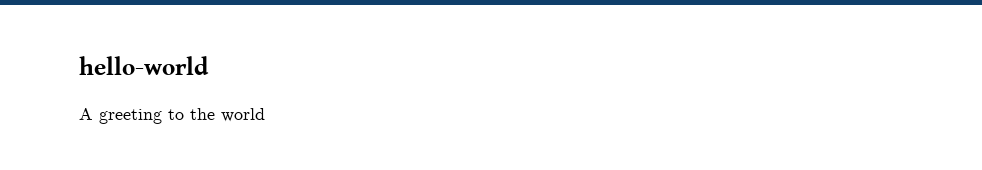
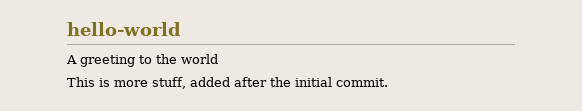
(265, 115) none -> [67,77,388,89] // This is more stuff, added after the initial commit.

